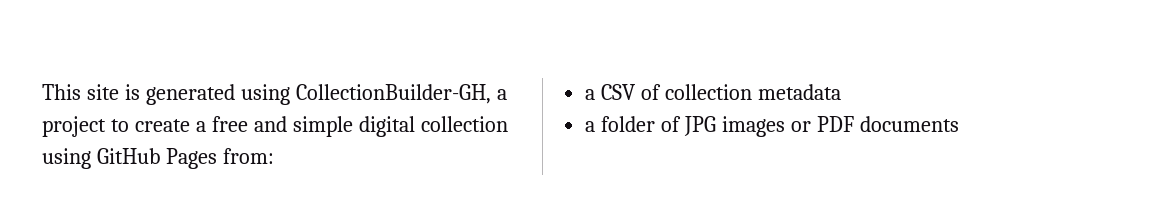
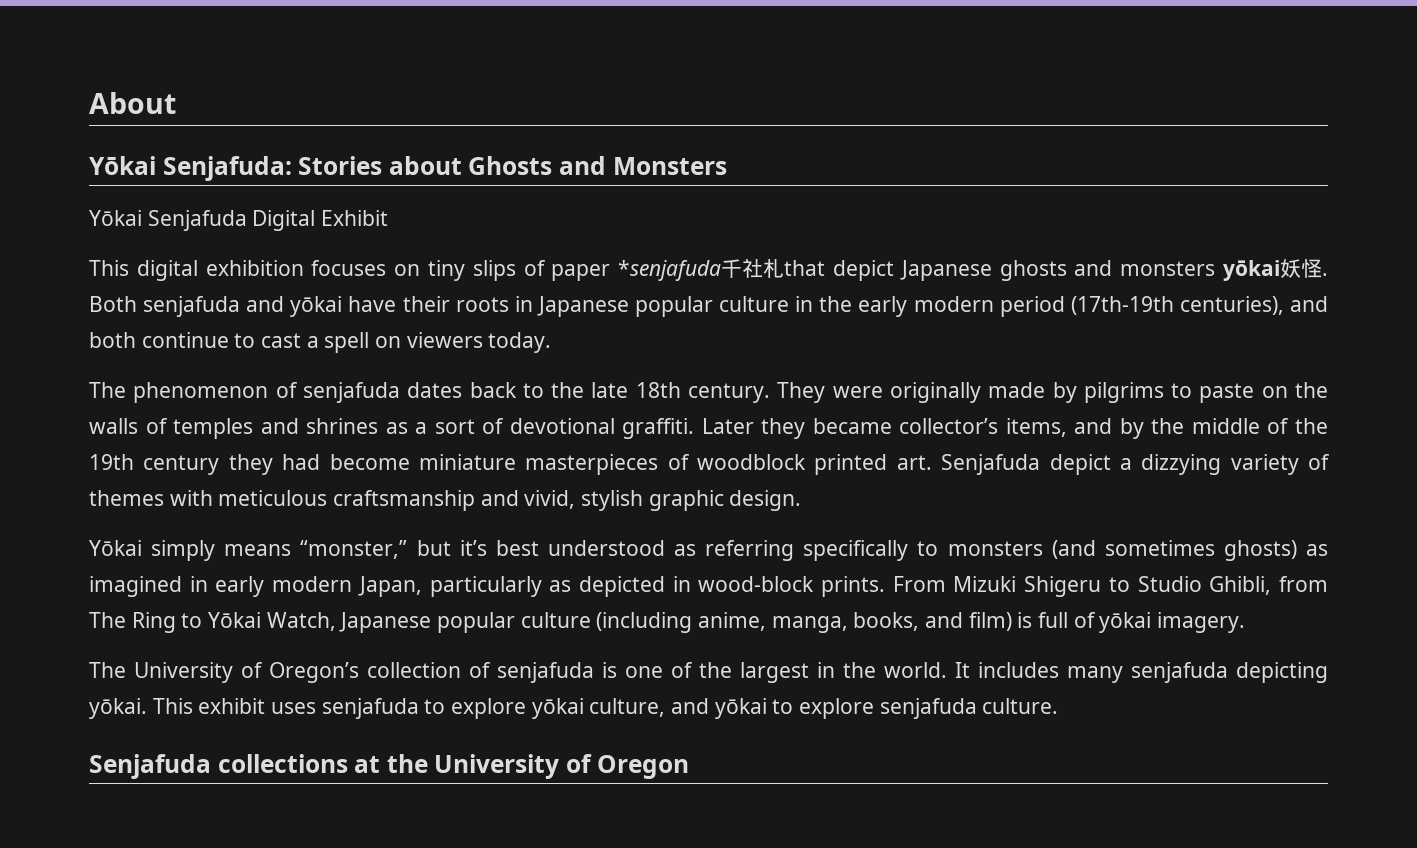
[42,84,507,105] [42,116,508,137] [42,148,274,169] [585,84,841,100] [585,116,959,137] This site is generated using CollectionBuilder-GH, a project to create a free and simple digital collection using GitHub Pages from: // a CSV of collection metadata // a folder of JPG images or PDF documents -> [89,92,176,114] [89,156,727,181] [89,210,389,231] [89,258,1328,281] [89,296,1328,317] [89,332,552,353] [89,382,1328,403] [89,418,1329,439] [89,454,1330,475] [89,490,802,511] [89,540,1328,561] [89,576,1329,597] [89,612,1246,633] [89,662,1328,683] [89,698,1059,719] [89,754,689,779] About // Yōkai Senjafuda: Stories about Ghosts and Monsters // Yōkai Senjafuda Digital Exhibit // This digital exhibition focuses on tiny slips of paper *senjafuda千社札that depict Japanese ghosts and monsters yōkai妖怪. Both senjafuda and yōkai have their roots in Japanese popular culture in the early modern period (17th-19th centuries), and both continue to cast a spell on viewers today. // The phenomenon of senjafuda dates back to the late 18th century. They were originally made by pilgrims to paste on the walls of temples and shrines as a sort of devotional graffiti. Later they became collector’s items, and by the middle of the 19th century they had become miniature masterpieces of woodblock printed art. Senjafuda depict a dizzying variety of themes with meticulous craftsmanship and vivid, stylish graphic design. // Yōkai simply means “monster,” but it’s best understood as referring specifically to monsters (and sometimes ghosts) as imagined in early modern Japan, particularly as depicted in wood-block prints. From Mizuki Shigeru to Studio Ghibli, from The Ring to Yōkai Watch, Japanese popular culture (including anime, manga, books, and film) is full of yōkai imagery. // The University of Oregon’s collection of senjafuda is one of the largest in the world. It includes many senjafuda depicting yōkai. This exhibit uses senjafuda to explore yōkai culture, and yōkai to explore senjafuda culture. // Senjafuda collections at the University of Oregon

